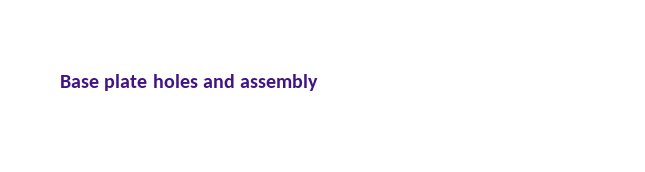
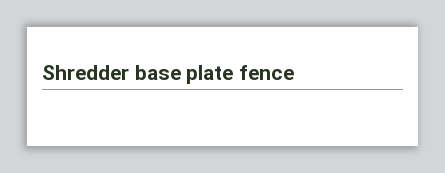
[60,74,319,91] Base plate holes and assembly -> [42,65,295,84] Shredder base plate fence

